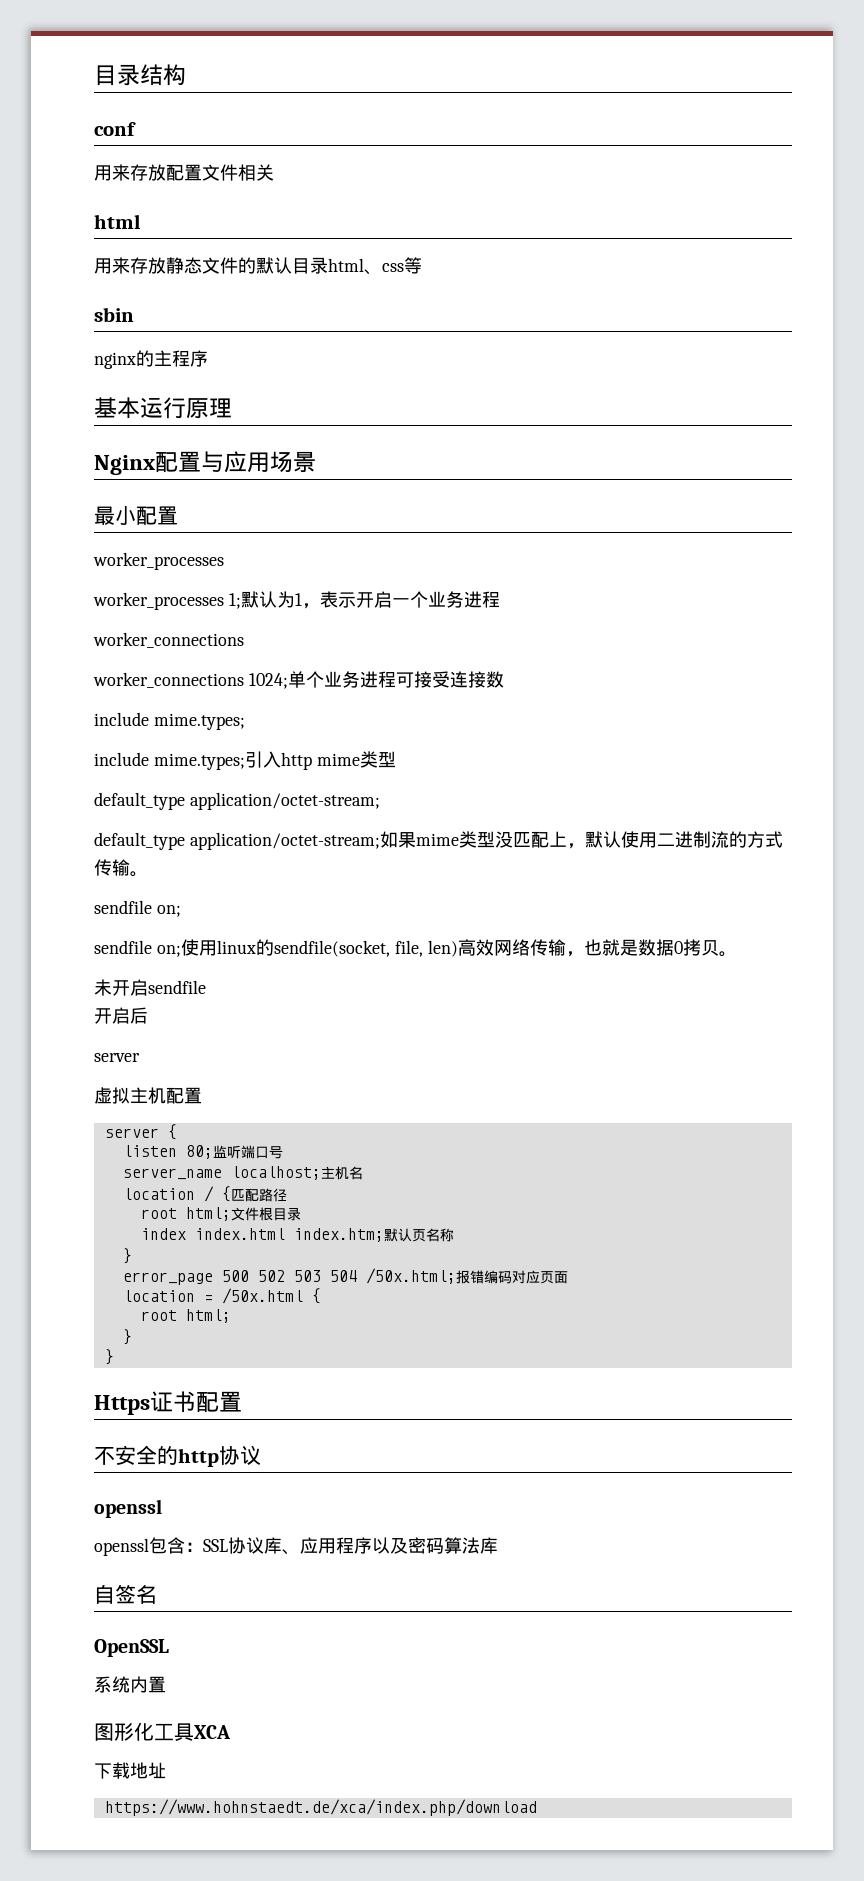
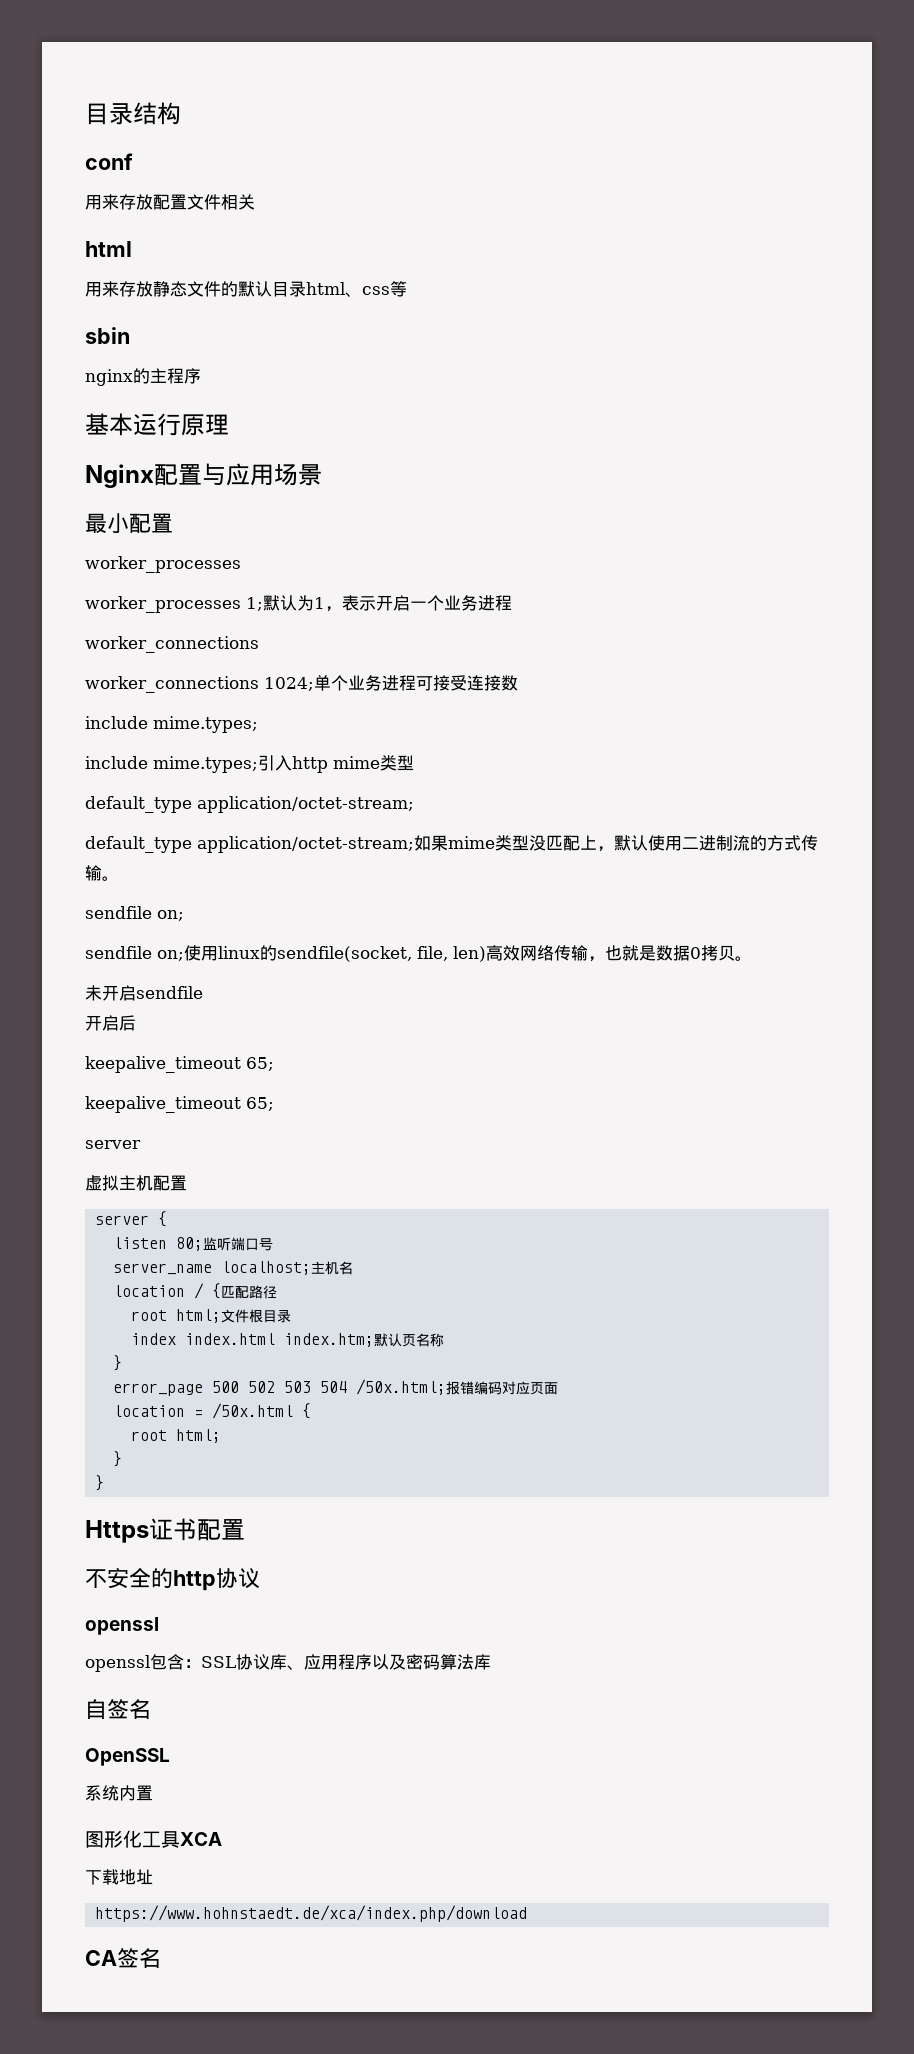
(148, 1015) none -> [85,1056,274,1073] [85,1096,274,1113] // keepalive_timeout 65; // keepalive_timeout 65;
(537, 1807) none -> [85,1948,161,1968] // CA签名

